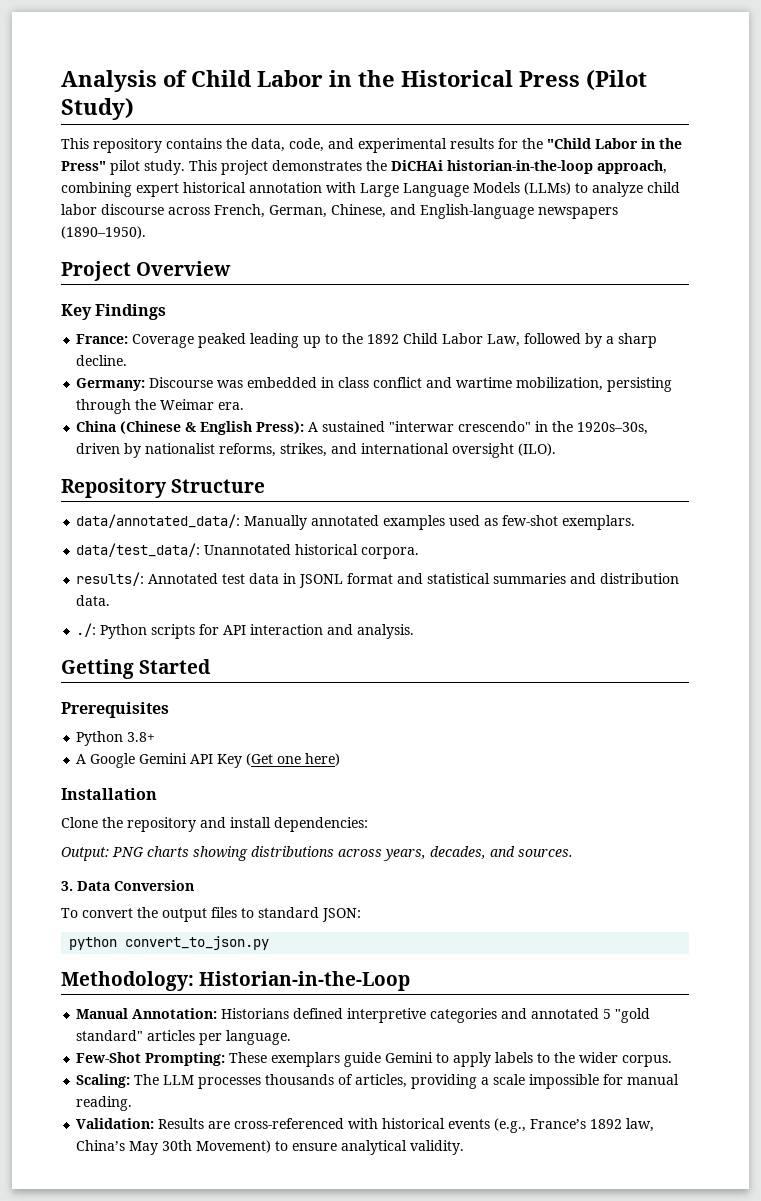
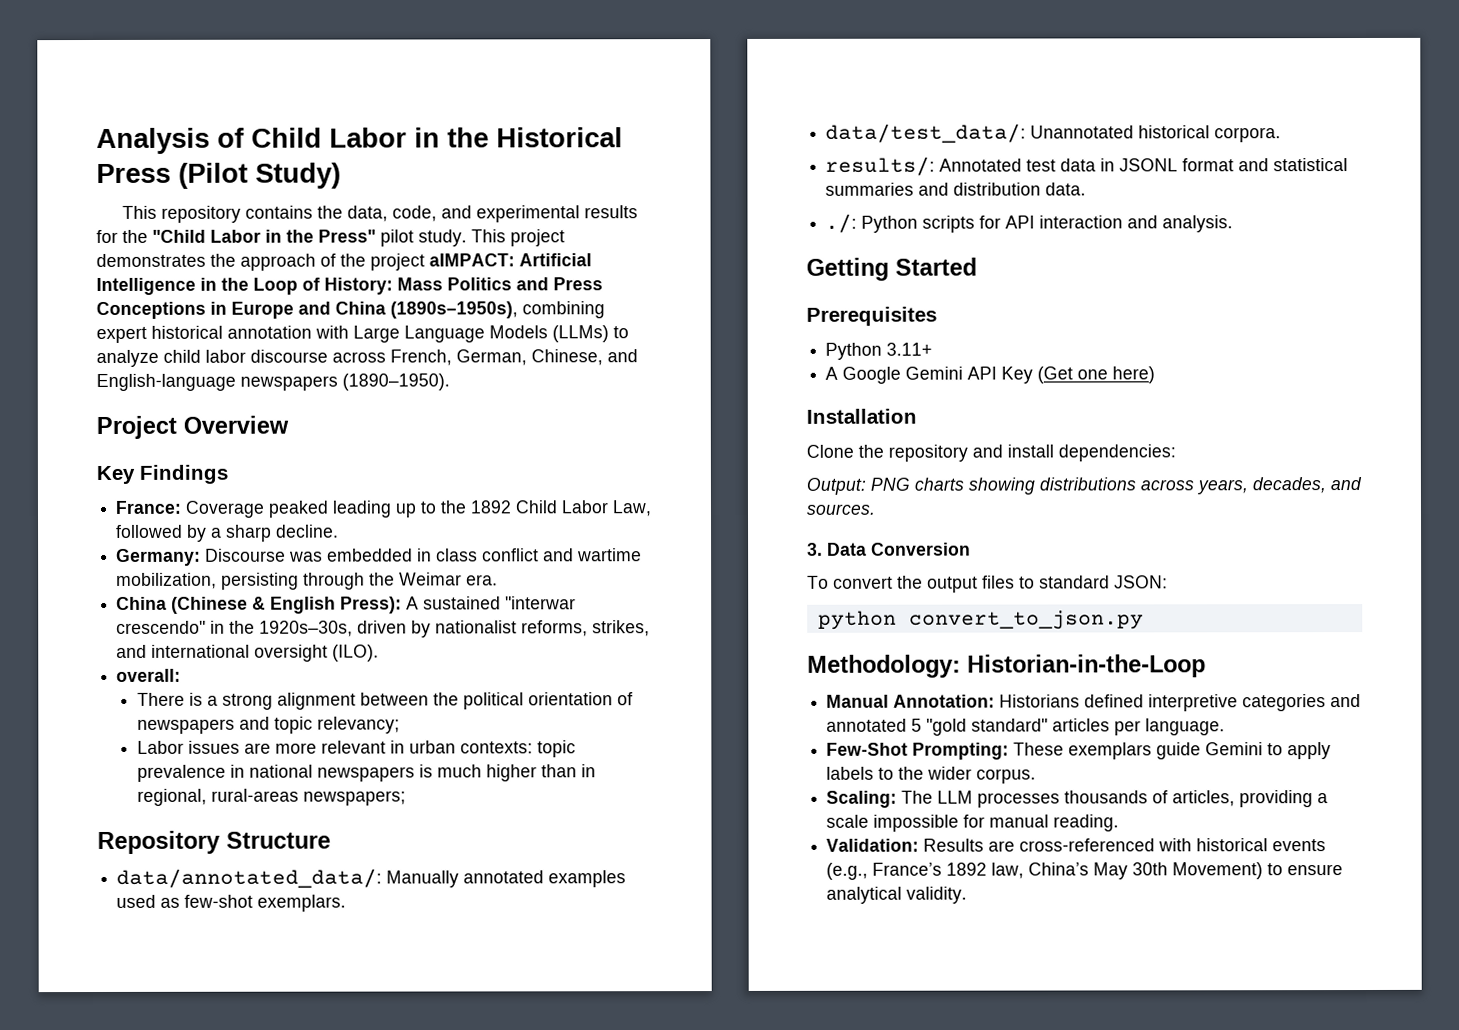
[391,160,667,174] DiCHAi historian-in-the-loop approach, -> [240,253,592,271] [96,277,603,295] [96,301,518,319] approach of the project aIMPACT: Artificial Intelligence in the Loop of History: Mass Politics and Press Conceptions in Europe and China (1890s–1950s),
(557, 449) none -> [116,668,182,682] [137,692,634,710] [137,716,401,734] [137,740,577,758] [137,764,597,782] [137,788,407,806] // overall: // There is a strong alignment between the political orientation of newspapers and topic relevancy; // Labor issues are more relevant in urban contexts: topic prevalence in national newspapers is much higher than in regional, rural-areas newspapers;
[127,732,156,742] 3.8+ -> [886,342,933,356] 3.11+

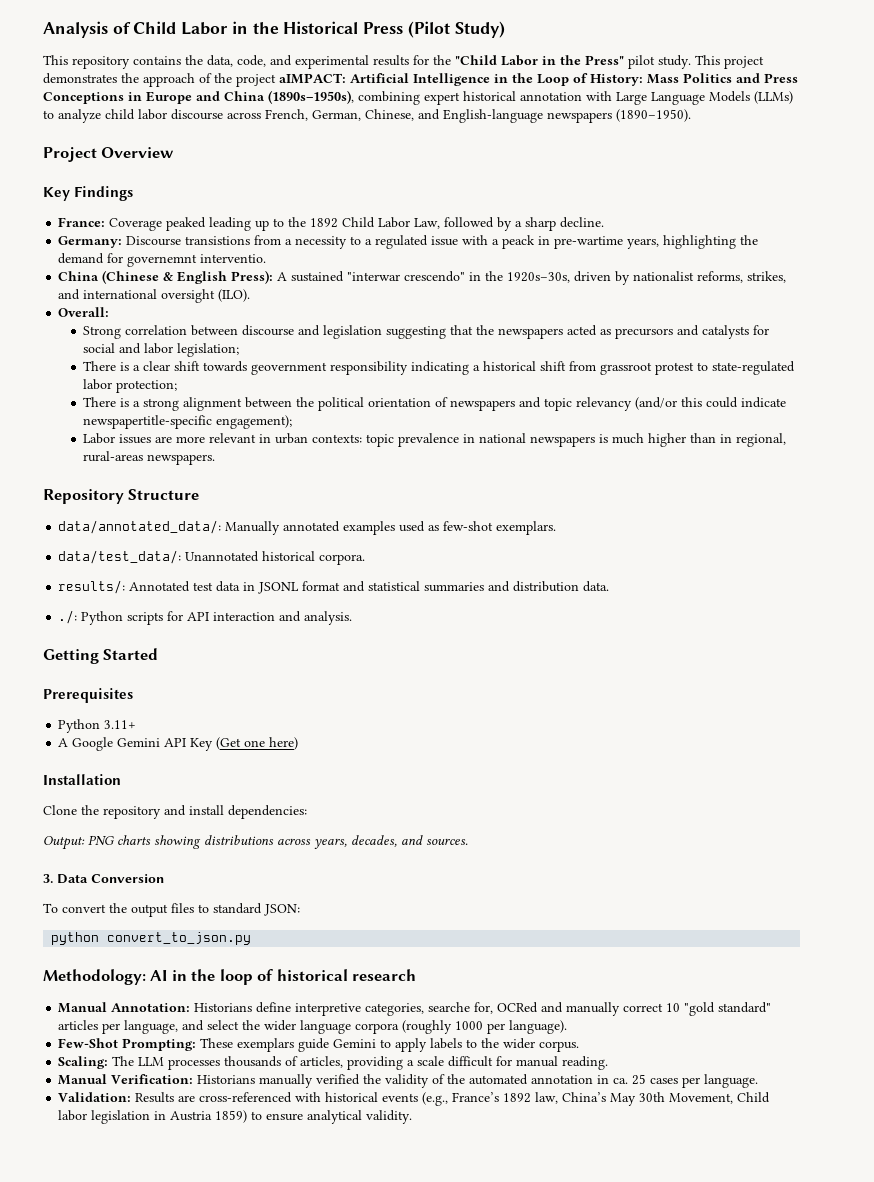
[289,548,643,562] [116,572,499,590] was embedded in class conflict and wartime mobilization, persisting through the Weimar era. -> [185,235,759,249] [58,253,267,267] transistions from a necessity to a regulated issue with a peack in pre-wartime years, highlighting the demand for governemnt interventio.
[116,668,182,682] overall: -> [58,307,110,317] [83,325,770,339] [83,343,240,357] [83,361,796,375] [83,379,178,393] Overall: // Strong correlation between discourse and legislation suggesting that the newspapers acted as precursors and catalysts for social and labor legislation; // There is a clear shift towards geovernment responsibility indicating a historical shift from grassroot protest to state-regulated labor protection;
[317,716,401,734] relevancy; -> [576,397,787,411] [83,415,293,429] relevancy (and/or this could indicate newspapertitle-specific engagement);
[303,790,407,806] newspapers; -> [147,454,216,465] newspapers.
[967,654,1206,678] [826,694,1362,712] [826,718,1226,736] Historian-in-the-Loop // Manual Annotation: Historians defined interpretive categories and annotated 5 "gold standard" articles per language. -> [150,969,417,985] [58,1002,772,1016] [58,1020,568,1034] AI in the loop of historical research // Manual Annotation: Historians define interpretive categories, searche for, OCRed and manually correct 10 "gold standard" articles per language, and select the wider language corpora (roughly 1000 per language).
[873,814,960,832] impossible -> [448,1056,494,1067] difficult
(1120, 823) none -> [58,1074,759,1088] // Manual Verification: Historians manually verified the validity of the automated annotation in ca. 25 cases per language.
[1172,862,1264,880] Movement) -> [669,1092,771,1104] [58,1110,248,1124] Movement, Child labor legislation in Austria 1859)

